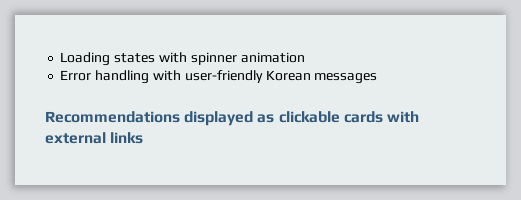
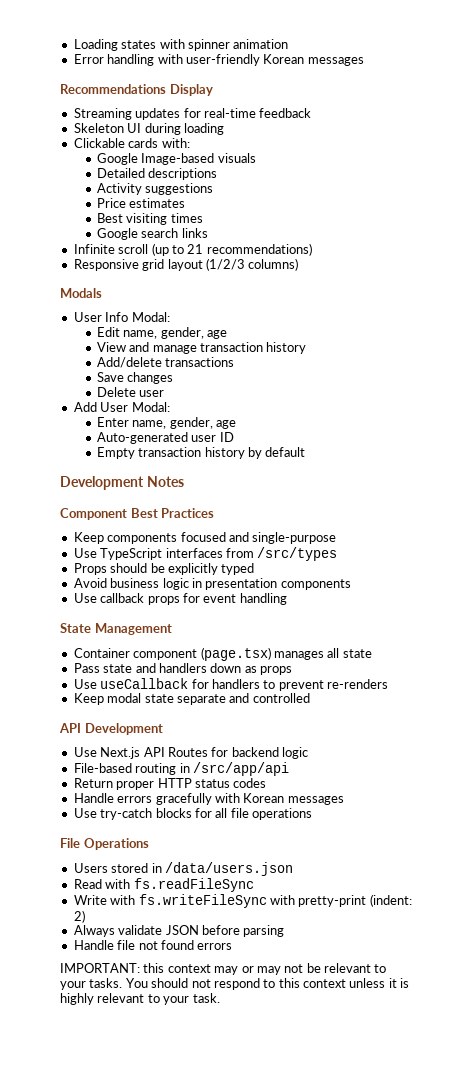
[184,111,419,126] [45,132,144,144] displayed as clickable cards with external links -> [169,84,213,96] [73,108,312,120] [73,123,224,135] [73,138,190,148] [96,153,256,165] [96,168,218,180] [96,183,214,195] [96,198,186,208] [96,213,203,225] [96,228,208,240] [73,243,312,256] [73,258,299,271] [60,288,102,298] [73,312,170,322] [96,327,227,339] [96,342,307,354] [96,357,235,368] [96,372,174,384] [96,387,165,397] [73,402,170,412] [96,417,236,429] [96,432,234,444] [96,447,306,459] [60,476,184,490] [60,508,215,520] [73,532,337,544] [73,547,338,561] [73,563,255,575] [73,578,351,590] [73,593,287,605] [60,623,172,635] [73,647,372,661] [73,663,292,675] [73,678,388,691] [73,693,310,705] [59,723,163,735] [73,747,308,759] [73,762,289,776] [73,778,267,790] [73,793,344,805] [73,808,312,820] [60,838,149,850] [73,862,293,876] [73,878,254,892] [73,894,412,908] [73,910,85,923] [73,925,285,937] [73,940,233,950] [60,963,387,975] [60,978,410,990] [60,993,220,1005] Display // Streaming updates for real-time feedback // Skeleton UI during loading // Clickable cards with: // Google Image-based visuals // Detailed descriptions // Activity suggestions // Price estimates // Best visiting times // Google search links // Infinite scroll (up to 21 recommendations) // Responsive grid layout (1/2/3 columns) // Modals // User Info Modal: // Edit name, gender, age // View and manage transaction history // Add/delete transactions // Save changes // Delete user // Add User Modal: // Enter name, gender, age // Auto-generated user ID // Empty transaction history by default // Development Notes // Component Best Practices // Keep components focused and single-purpose // Use TypeScript interfaces from /src/types // Props should be explicitly typed // Avoid business logic in presentation components // Use callback props for event handling // State Management // Container component (page.tsx) manages all state // Pass state and handlers down as props // Use useCallback for handlers to prevent re-renders // Keep modal state separate and controlled // API Development // Use Next.js API Routes for backend logic // File-based routing in /src/app/api // Return proper HTTP status codes // Handle errors gracefully with Korean messages // Use try-catch blocks for all file operations // File Operations // Users stored in /data/users.json // Read with fs.readFileSync // Write with fs.writeFileSync with pretty-print (indent: 2) // Always validate JSON before parsing // Handle file not found errors // IMPORTANT: this context may or may not be relevant to your tasks. You should not respond to this context unless it is highly relevant to your task.

